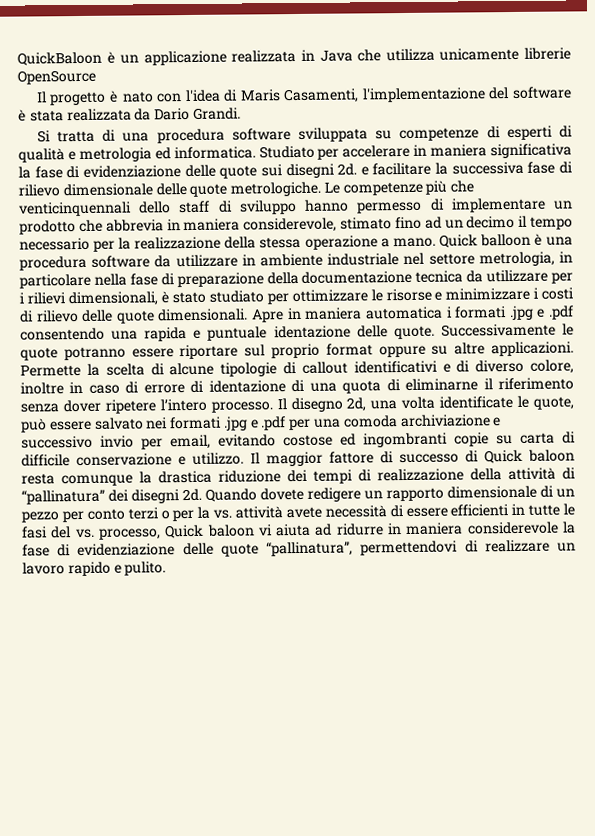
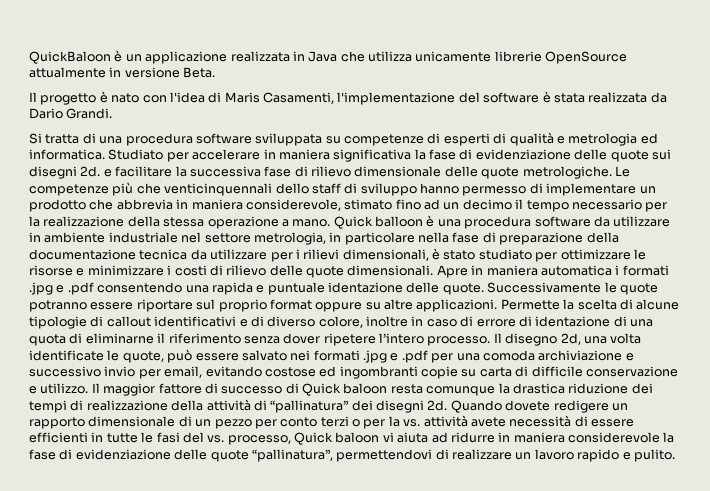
(96, 77) none -> [29,67,216,78] attualmente in versione Beta.

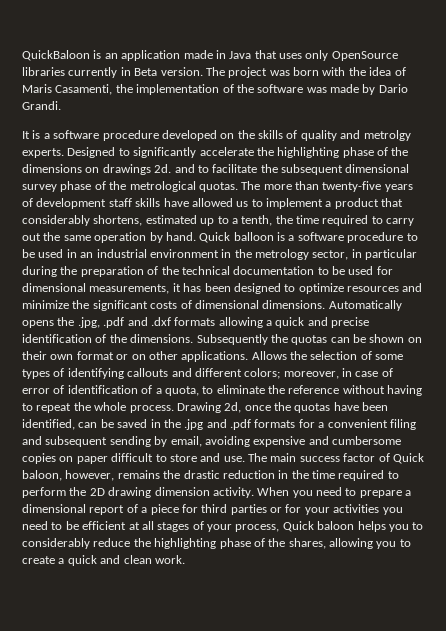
[114,50,628,64] [29,67,216,78] [29,91,667,105] [29,108,113,119] [29,132,658,146] [29,149,671,162] [29,166,630,179] [29,182,656,196] [29,199,668,212] [29,215,671,229] [29,232,619,245] [29,248,646,262] [29,265,669,278] [29,282,658,295] [29,299,680,312] [29,316,653,329] [29,333,642,346] [29,349,634,363] [29,366,678,379] [29,383,653,396] [29,399,628,413] [29,415,634,429] [29,432,675,445] [29,449,675,462] è un applicazione realizzata in Java che utilizza unicamente librerie OpenSource attualmente in versione Beta. // Il progetto è nato con l'idea di Maris Casamenti, l'implementazione del software è stata realizzata da Dario Grandi. // Si tratta di una procedura software sviluppata su competenze di esperti di qualità e metrologia ed informatica. Studiato per accelerare in maniera significativa la fase di evidenziazione delle quote sui disegni 2d. e facilitare la successiva fase di rilievo dimensionale delle quote metrologiche. Le competenze più che venticinquennali dello staff di sviluppo hanno permesso di implementare un prodotto che abbrevia in maniera considerevole, stimato fino ad un decimo il tempo necessario per la realizzazione della stessa operazione a mano. Quick balloon è una procedura software da utilizzare in ambiente industriale nel settore metrologia, in particolare nella fase di preparazione della documentazione tecnica da utilizzare per i rilievi dimensionali, è stato studiato per ottimizzare le risorse e minimizzare i costi di rilievo delle quote dimensionali. Apre in maniera automatica i formati .jpg e .pdf consentendo una rapida e puntuale identazione delle quote. Successivamente le quote potranno essere riportare sul proprio format oppure su altre applicazioni. Permette la scelta di alcune tipologie di callout identificativi e di diverso colore, inoltre in caso di errore di identazione di una quota di eliminarne il riferimento senza dover ripetere l’intero processo. Il disegno 2d, una volta identificate le quote, può essere salvato nei formati .jpg e .pdf per una comoda archiviazione e successivo invio per email, evitando costose ed ingombranti copie su carta di difficile conservazione e utilizzo. Il maggior fattore di successo di Quick baloon resta comunque la drastica riduzione dei tempi di realizzazione della attività di “pallinatura” dei disegni 2d. Quando dovete redigere un rapporto dimensionale di un pezzo per conto terzi o per la vs. attività avete necessità di essere efficienti in tutte le fasi del vs. processo, Quick baloon vi aiuta ad ridurre in maniera considerevole la fase di evidenziazione delle quote “pallinatura”, permettendovi di realizzare un lavoro rapido e pulito. -> [93,50,398,61] [22,67,406,78] [22,84,408,95] [22,101,61,110] [22,130,411,141] [22,147,409,158] [22,164,410,175] [22,181,413,192] [22,198,404,209] [22,215,415,226] [22,232,418,243] [22,249,418,260] [22,266,393,277] [22,283,423,294] [22,300,402,311] [22,317,370,328] [22,334,422,345] [22,351,404,362] [22,368,393,379] [22,385,423,396] [22,402,389,413] [22,419,416,430] [22,436,401,447] [22,453,424,464] [22,470,399,481] [22,487,412,498] [22,504,403,515] [22,521,424,532] [22,538,411,549] [22,555,185,566] is an application made in Java that uses only OpenSource libraries currently in Beta version. The project was born with the idea of Maris Casamenti, the implementation of the software was made by Dario Grandi. // It is a software procedure developed on the skills of quality and metrolgy experts. Designed to significantly accelerate the highlighting phase of the dimensions on drawings 2d. and to facilitate the subsequent dimensional survey phase of the metrological quotas. The more than twenty-five years of development staff skills have allowed us to implement a product that considerably shortens, estimated up to a tenth, the time required to carry out the same operation by hand. Quick balloon is a software procedure to be used in an industrial environment in the metrology sector, in particular during the preparation of the technical documentation to be used for dimensional measurements, it has been designed to optimize resources and minimize the significant costs of dimensional dimensions. Automatically opens the .jpg, .pdf and .dxf formats allowing a quick and precise identification of the dimensions. Subsequently the quotas can be shown on their own format or on other applications. Allows the selection of some types of identifying callouts and different colors; moreover, in case of error of identification of a quota, to eliminate the reference without having to repeat the whole process. Drawing 2d, once the quotas have been identified, can be saved in the .jpg and .pdf formats for a convenient filing and subsequent sending by email, avoiding expensive and cumbersome copies on paper difficult to store and use. The main success factor of Quick baloon, however, remains the drastic reduction in the time required to perform the 2D drawing dimension activity. When you need to prepare a dimensional report of a piece for third parties or for your activities you need to be efficient at all stages of your process, Quick baloon helps you to considerably reduce the highlighting phase of the shares, allowing you to create a quick and clean work.

